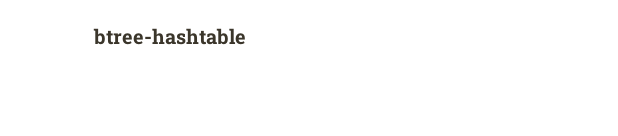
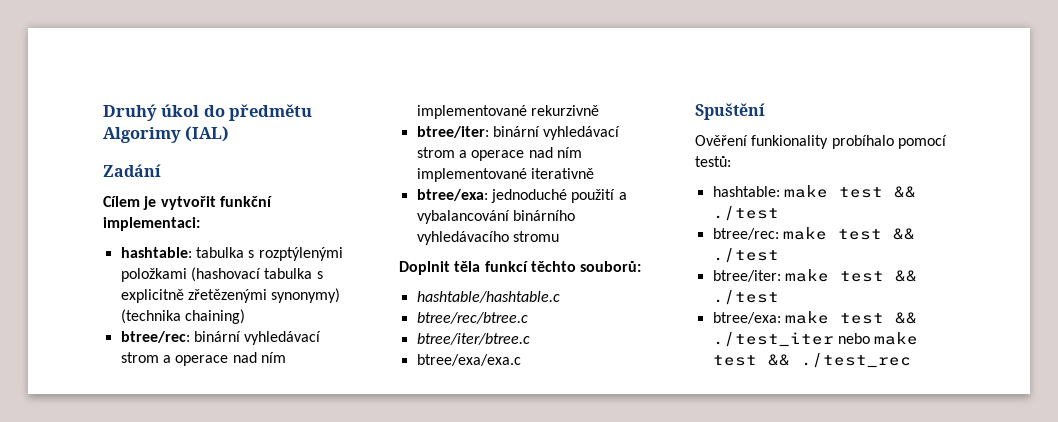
[93,28,246,45] btree-hashtable -> [103,104,313,121] [103,126,230,143] [103,164,161,177] [103,196,272,210] [103,217,200,231] [120,247,343,261] [120,267,323,282] [120,288,341,303] [120,309,245,324] [120,331,322,345] [120,352,286,366] [416,105,599,119] [416,126,621,140] [416,147,582,161] [416,168,594,182] [416,189,627,203] [416,210,575,224] [416,231,559,245] [399,261,642,275] [416,291,560,303] [416,312,528,324] [416,333,530,345] [416,354,521,366] [695,103,765,120] [695,135,947,149] [695,156,731,167] [712,185,916,198] [712,206,779,221] [712,227,915,240] [712,248,779,263] [712,269,917,282] [712,290,779,305] [712,311,917,324] [712,332,919,347] [712,353,911,368] Druhý úkol do předmětu Algorimy (IAL) // Zadání // Cílem je vytvořit funkční implementaci: // hashtable: tabulka s rozptýlenými položkami (hashovací tabulka s explicitně zřetězenými synonymy) (technika chaining) // btree/rec: binární vyhledávací strom a operace nad ním implementované rekurzivně // btree/iter: binární vyhledávací strom a operace nad ním implementované iterativně // btree/exa: jednoduché použití a vybalancování binárního vyhledávacího stromu // Doplnit těla funkcí těchto souborů: // hashtable/hashtable.c // btree/rec/btree.c // btree/iter/btree.c // btree/exa/exa.c // Spuštění // Ověření funkionality probíhalo pomocí testů: // hashtable: make test && ./test // btree/rec: make test && ./test // btree/iter: make test && ./test // btree/exa: make test && ./test_iter nebo make test && ./test_rec

